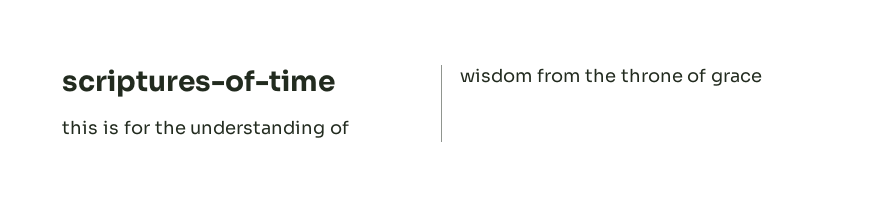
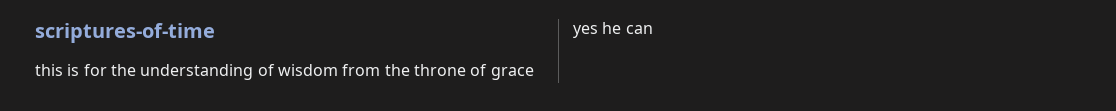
(763, 79) none -> [573,22,653,38] yes he can

